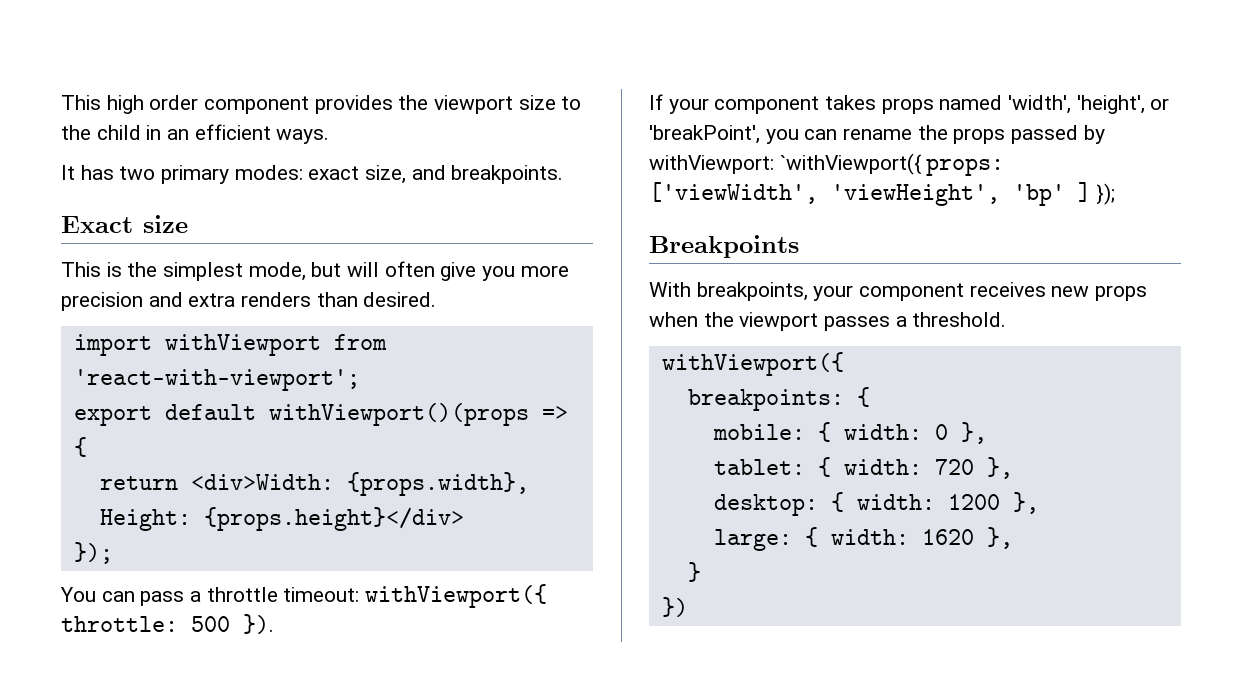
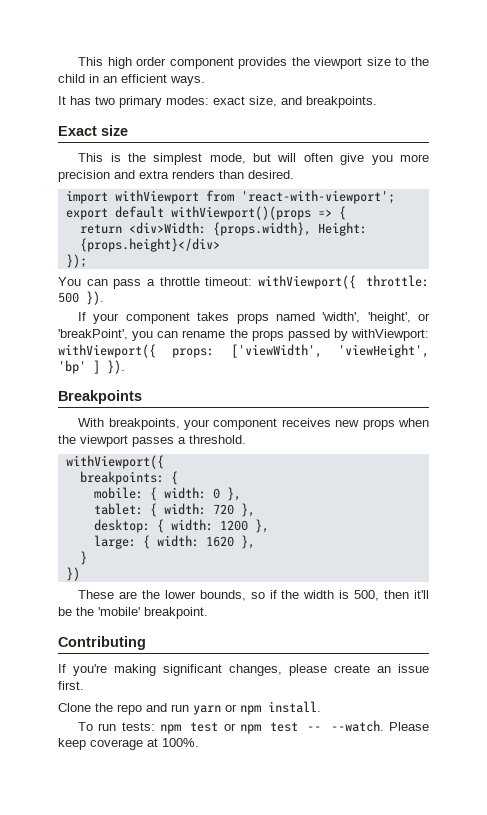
[779,153,922,175] `withViewport({ -> [58,344,156,358] withViewport({
[1095,183,1115,205] }); -> [107,360,125,374] }).
(688, 607) none -> [78,590,429,601] [58,607,208,619] [58,636,146,650] [58,664,429,676] [58,681,84,690] [58,701,321,715] [78,720,429,734] [58,738,199,750] // These are the lower bounds, so if the width is 500, then it'll be the 'mobile' breakpoint. // Contributing // If you're making significant changes, please create an issue first. // Clone the repo and run yarn or npm install. // To run tests: npm test or npm test -- --watch. Please keep coverage at 100%.

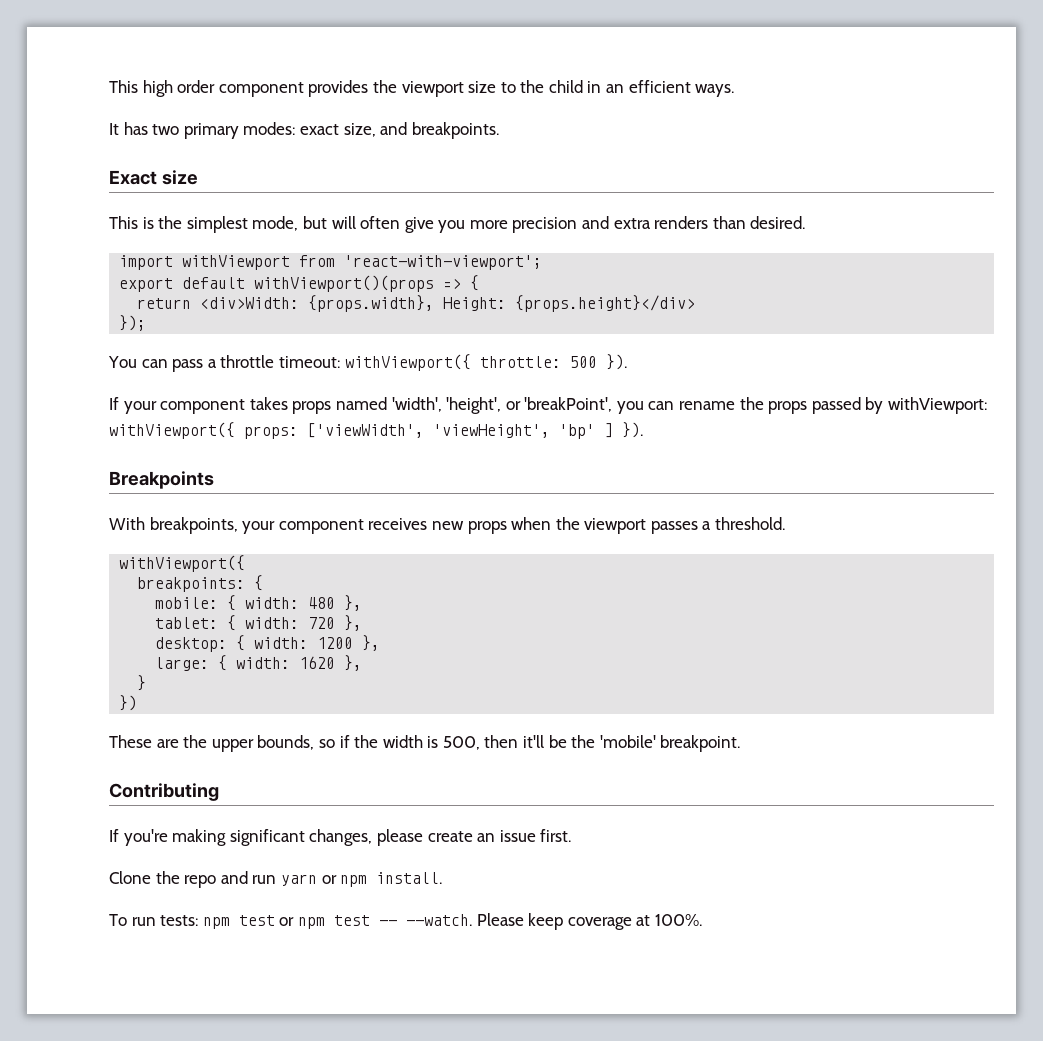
[212,488,220,499] 0 -> [308,597,336,609] 480
[164,590,196,599] lower -> [211,739,254,752] upper

